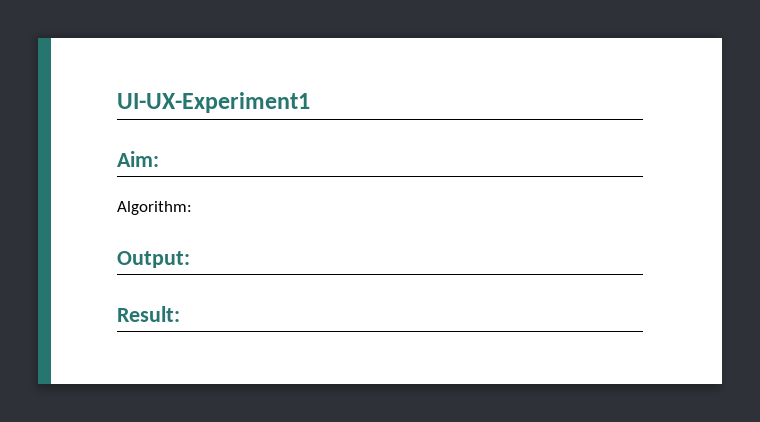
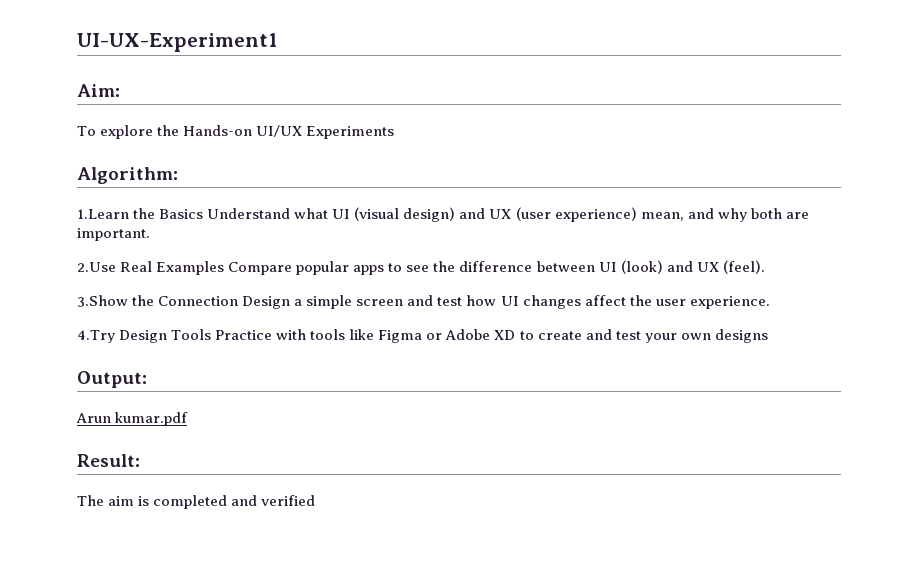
[117,201,192,215] Algorithm: -> [77,125,395,139] [77,167,178,184] [77,207,809,222] [77,228,150,241] [77,260,765,275] [77,295,770,309] [77,329,768,343] To explore the Hands-on UI/UX Experiments // Algorithm: // 1.Learn the Basics Understand what UI (visual design) and UX (user experience) mean, and why both are important. // 2.Use Real Examples Compare popular apps to see the difference between UI (look) and UX (feel). // 3.Show the Connection Design a simple screen and test how UI changes affect the user experience. // 4.Try Design Tools Practice with tools like Figma or Adobe XD to create and test your own designs
(190, 259) none -> [76,412,189,426] // Arun kumar.pdf
(180, 314) none -> [77,495,316,509] // The aim is completed and verified

